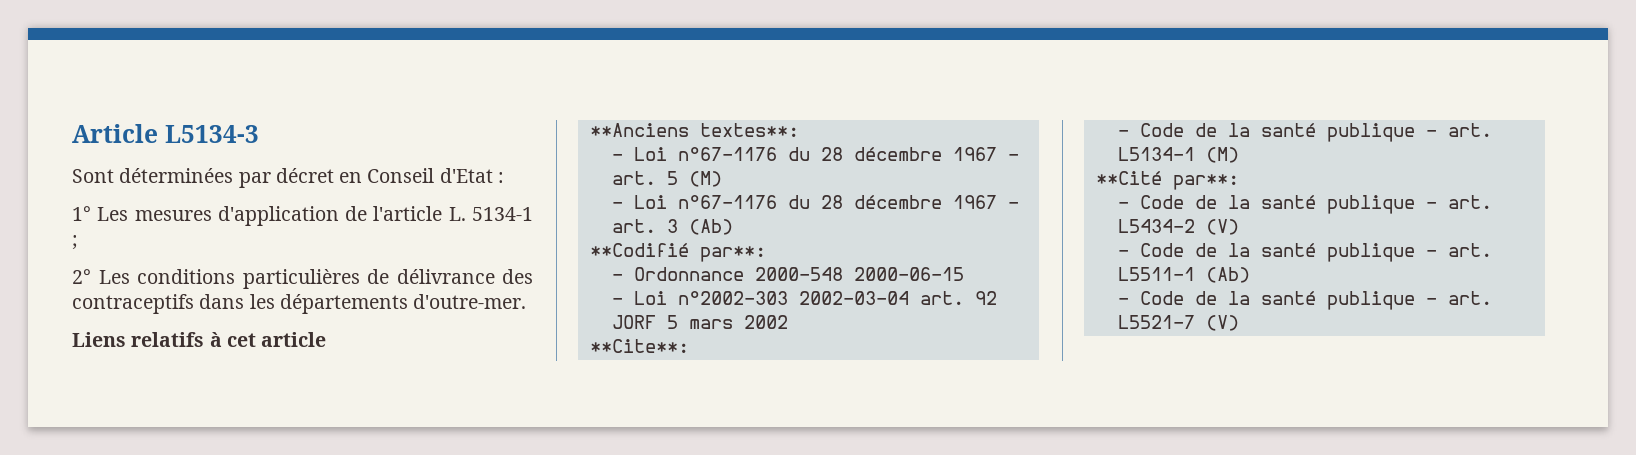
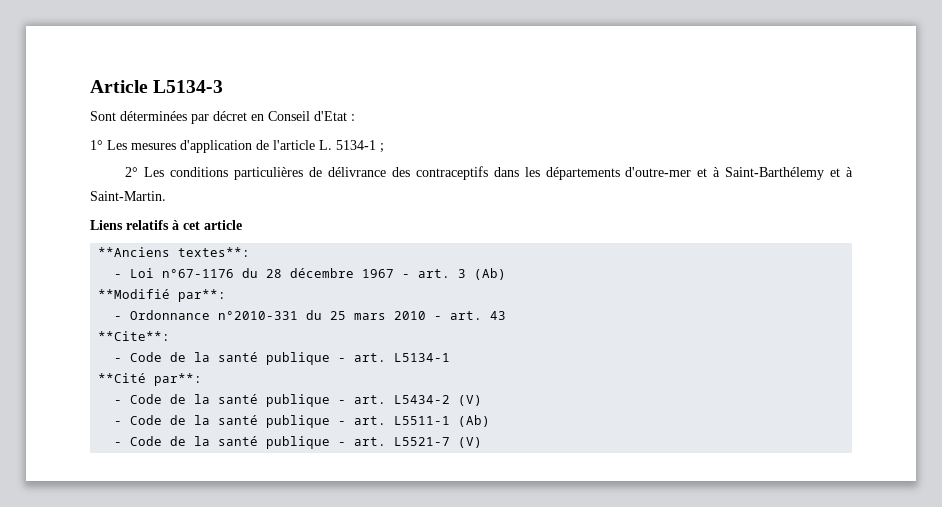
[413,294,527,309] d'outre-mer. -> [625,167,853,180] [90,191,166,201] d'outre-mer et à Saint-Barthélemy et à Saint-Martin.
[611,147,1019,161] [611,171,722,187] // - Loi n°67-1176 du 28 décembre 1967 - art. 5 (M) -> (251, 252) none
[589,243,689,257] **Codifié -> [98,289,171,299] **Modifié
[754,267,964,281] [611,291,997,305] [611,315,788,329] 2000-548 2000-06-15 // - Loi n°2002-303 2002-03-04 art. 92 JORF 5 mars 2002 -> [218,310,507,320] n°2010-331 du 25 mars 2010 - art. 43
[1205,147,1239,163] (M) -> (451, 357) none

